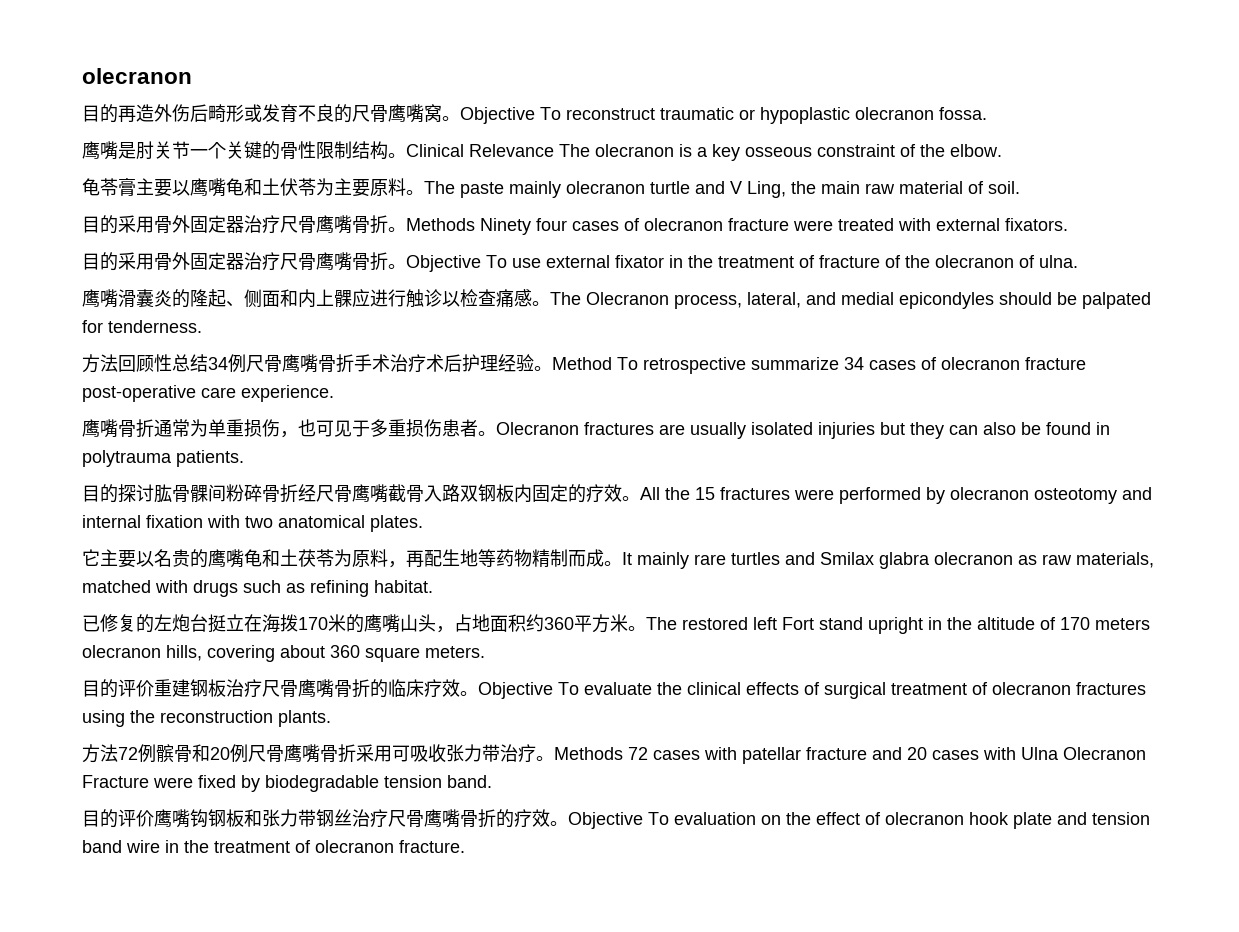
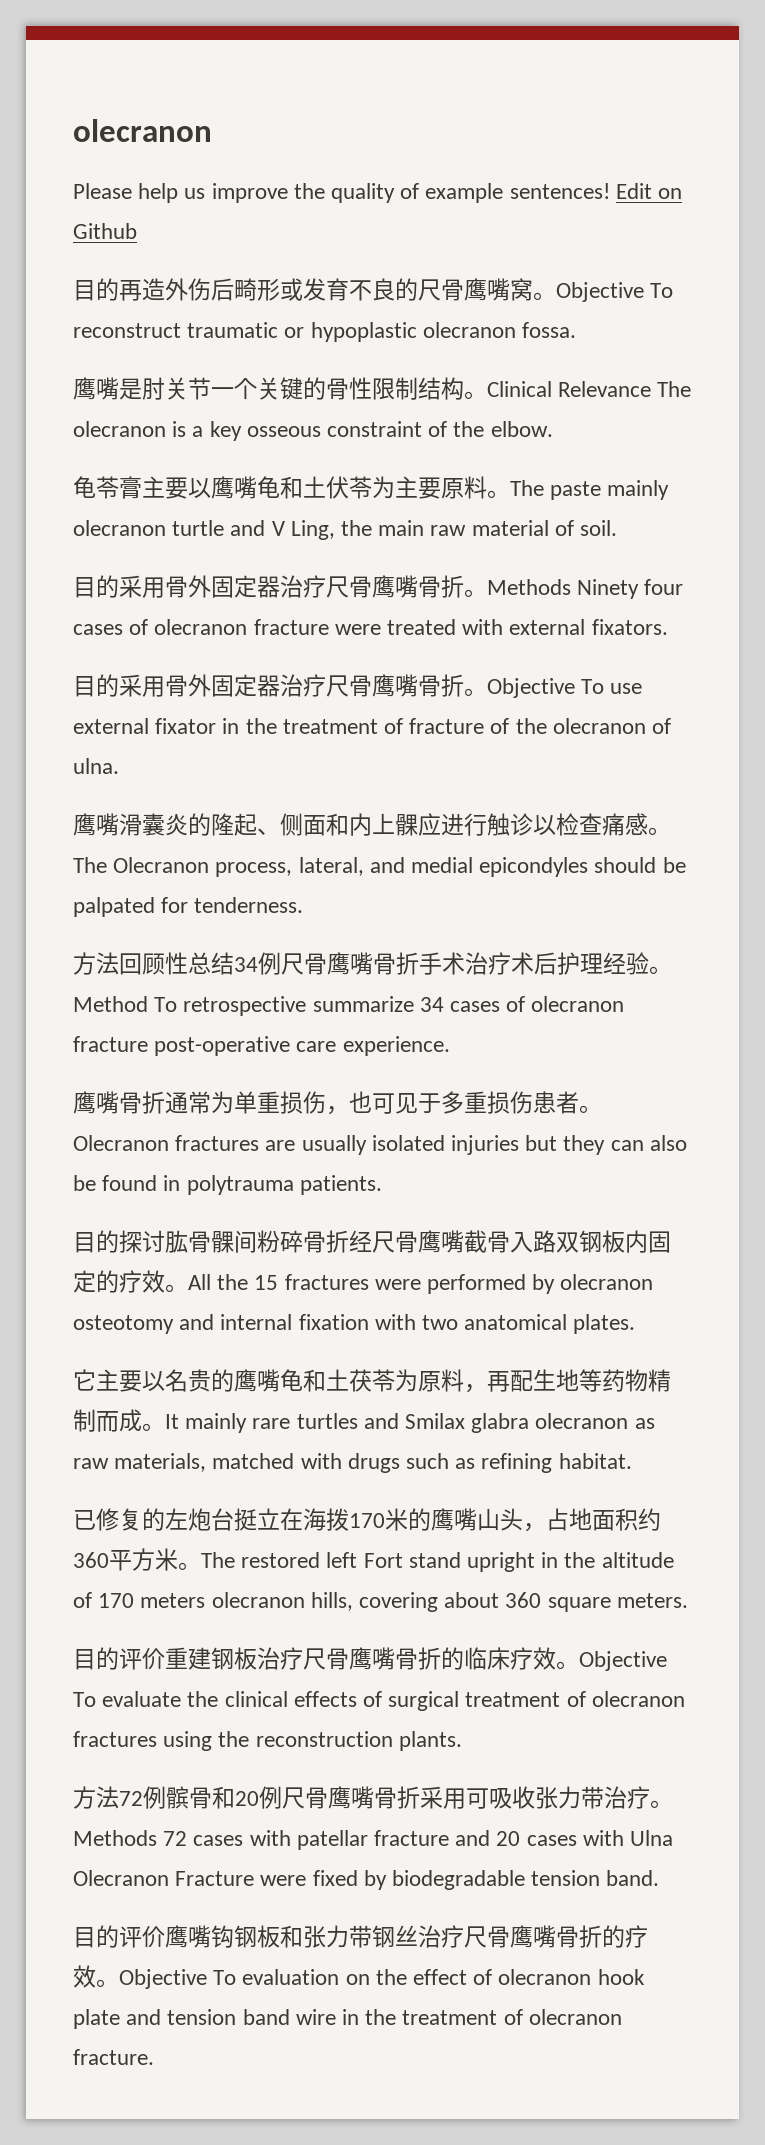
[82,68,192,84] olecranon -> [73,119,212,142] [73,183,683,203] [73,223,137,239] olecranon // Please help us improve the quality of example sentences! Edit on Github

